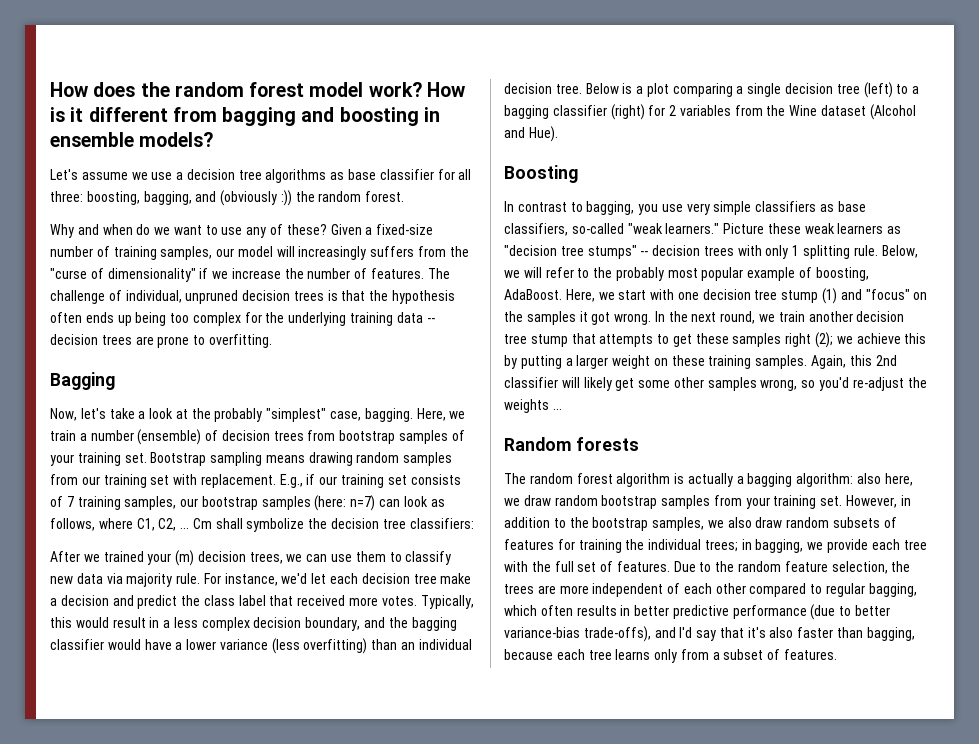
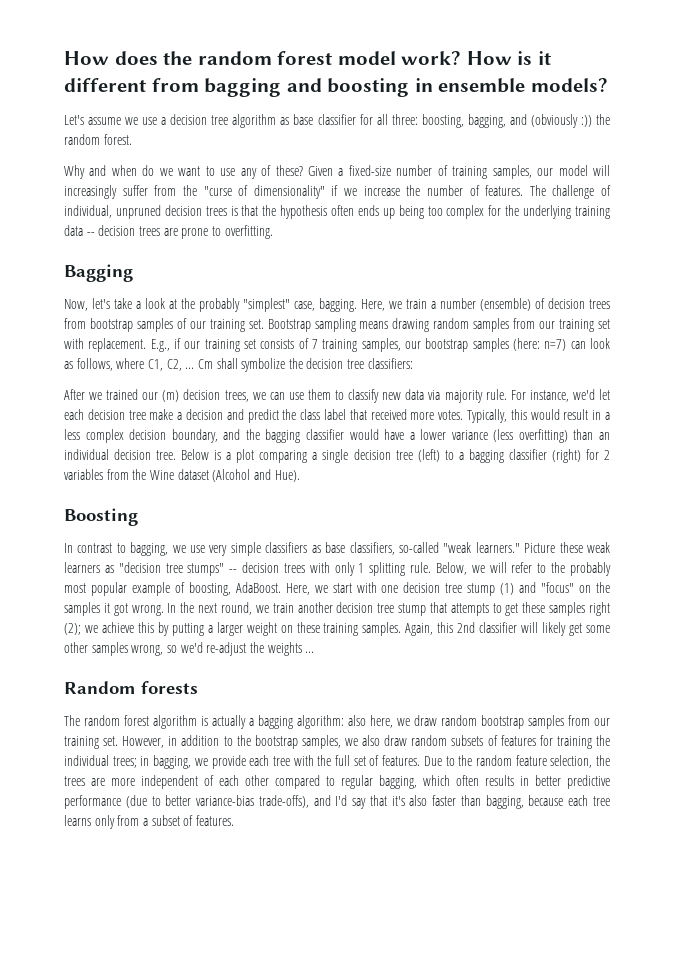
[265,169,327,183] algorithms -> [232,114,277,128] algorithm
[370,246,415,257] suffers -> [122,185,148,196] suffer
[50,454,74,466] your -> [189,321,206,329] our
[147,553,172,565] your -> [142,392,159,400] our
[638,204,659,215] you -> [172,545,186,553] we
[819,377,850,391] you'd -> [180,642,203,653] we'd
[745,497,770,509] your -> [594,718,610,726] our

